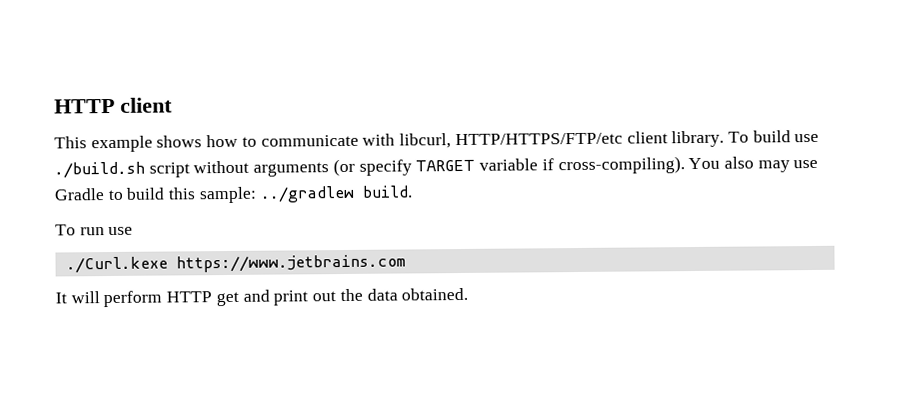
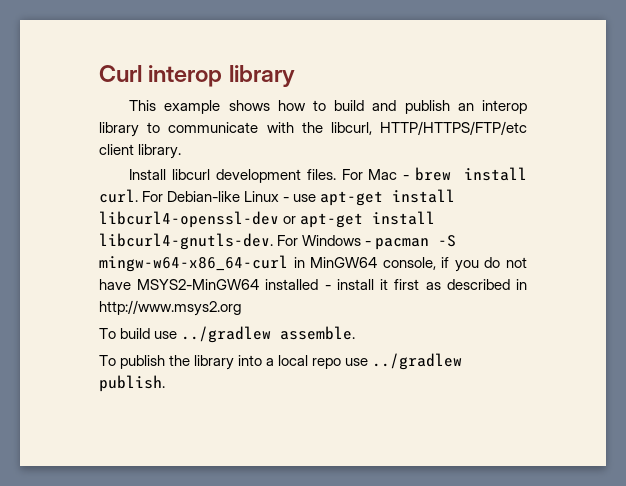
[54,97,173,114] HTTP client -> [99,65,295,87] Curl interop library
(257, 141) none -> [334,100,527,114] [99,122,161,137] build and publish an interop library to
(396, 139) none -> [301,122,323,133] the
[727,130,820,143] [54,156,819,179] [54,185,412,204] [55,224,134,236] [65,254,406,274] [55,287,469,308] To build use ./build.sh script without arguments (or specify TARGET variable if cross-compiling). You also may use Gradle to build this sample: ../gradlew build. // To run use // ./Curl.kexe https://www.jetbrains.com // It will perform HTTP get and print out the data obtained. -> [129,167,527,183] [99,189,456,206] [99,211,436,228] [99,233,457,250] [99,255,527,272] [99,279,527,290] [99,300,241,316] [99,326,356,343] [99,353,463,370] [99,375,165,392] // Install libcurl development files. For Mac - brew install curl. For Debian-like Linux - use apt-get install libcurl4-openssl-dev or apt-get install libcurl4-gnutls-dev. For Windows - pacman -S mingw-w64-x86_64-curl in MinGW64 console, if you do not have MSYS2-MinGW64 installed - install it first as described in http://www.msys2.org // To build use ../gradlew assemble. // To publish the library into a local repo use ../gradlew publish.

